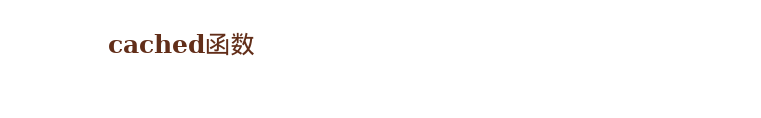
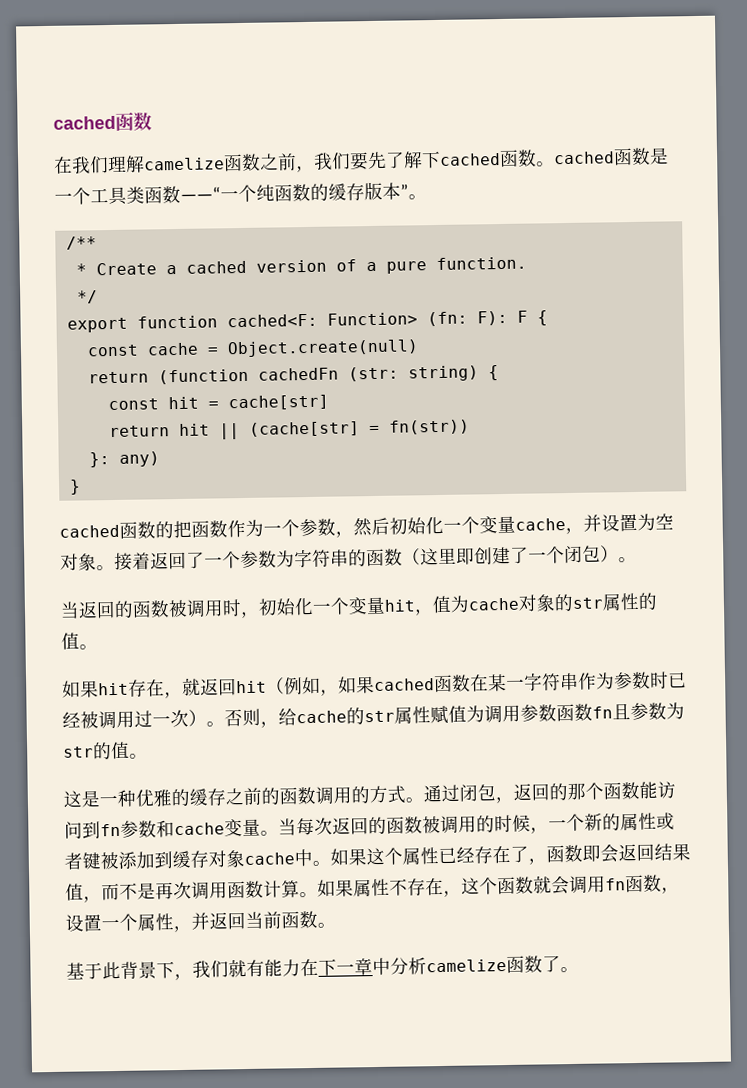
[108,32,255,56] cached函数 -> [53,111,152,131] [54,147,669,174] [54,181,427,206] [65,236,97,250] [75,256,527,276] [76,290,98,304] [66,310,548,333] [86,339,419,358] [87,365,499,385] [107,394,329,411] [108,419,470,440] [88,451,160,468] [68,479,81,495] [59,513,674,539] [60,545,637,571] [60,592,658,619] [61,632,98,650] [62,671,687,699] [62,702,685,730] [63,741,148,760] [63,781,676,808] [64,812,675,839] [64,843,691,870] [65,874,680,903] [65,910,336,933] [66,955,579,981] cached函数 // 在我们理解camelize函数之前，我们要先了解下cached函数。cached函数是一个工具类函数——“一个纯函数的缓存版本”。 // /** // * Create a cached version of a pure function. // */ // export function cached<F: Function> (fn: F): F { // const cache = Object.create(null) // return (function cachedFn (str: string) { // const hit = cache[str] // return hit || (cache[str] = fn(str)) // }: any) // } // cached函数的把函数作为一个参数，然后初始化一个变量cache，并设置为空对象。接着返回了一个参数为字符串的函数（这里即创建了一个闭包）。 // 当返回的函数被调用时，初始化一个变量hit，值为cache对象的str属性的值。 // 如果hit存在，就返回hit（例如，如果cached函数在某一字符串作为参数时已经被调用过一次）。否则，给cache的str属性赋值为调用参数函数fn且参数为str的值。 // 这是一种优雅的缓存之前的函数调用的方式。通过闭包，返回的那个函数能访问到fn参数和cache变量。当每次返回的函数被调用的时候，一个新的属性或者键被添加到缓存对象cache中。如果这个属性已经存在了，函数即会返回结果值，而不是再次调用函数计算。如果属性不存在，这个函数就会调用fn函数，设置一个属性，并返回当前函数。 // 基于此背景下，我们就有能力在下一章中分析camelize函数了。

